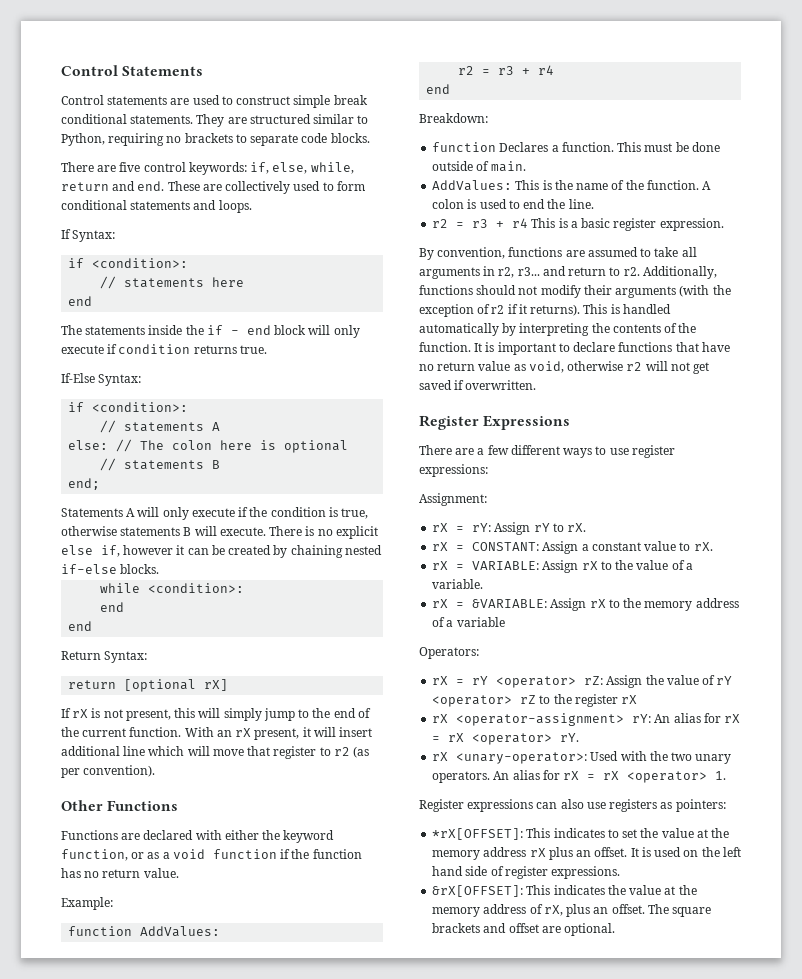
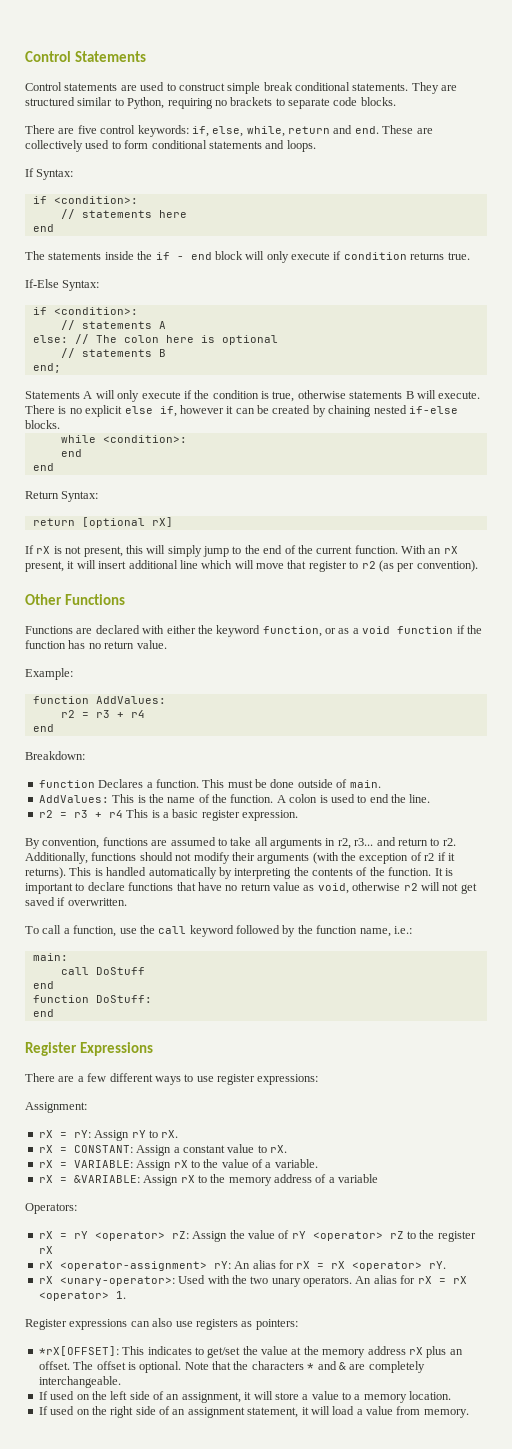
(537, 385) none -> [25,925,412,937] [32,953,68,961] [60,967,145,975] [32,981,54,989] [32,995,152,1003] [32,1009,54,1017] // To call a function, use the call keyword followed by the function name, i.e.: // main: // call DoStuff // end // function DoStuff: // end
[622,829,638,838] set -> [207,1347,241,1358] get/set
[630,847,651,857] It is -> [73,1361,425,1373] [38,1376,121,1388] [38,1391,48,1400] The offset is optional. Note that the characters * and & are completely interchangeable. // If
[432,866,621,879] [432,885,697,897] [432,904,712,917] [432,923,616,936] hand side of register expressions. // &rX[OFFSET]: This indicates the value at the memory address of rX, plus an offset. The square brackets and offset are optional. -> [129,1391,452,1403] [38,1406,469,1418] side of an assignment, it will store a value to a memory location. // If used on the right side of an assignment statement, it will load a value from memory.

